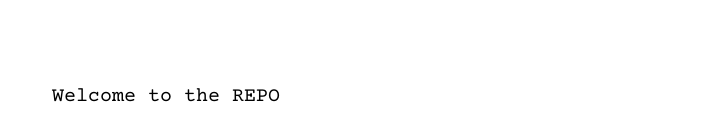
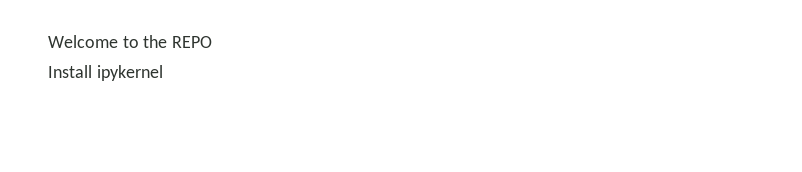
(280, 95) none -> [48,65,163,81] // Install ipykernel

